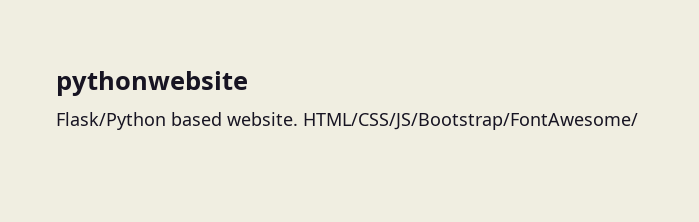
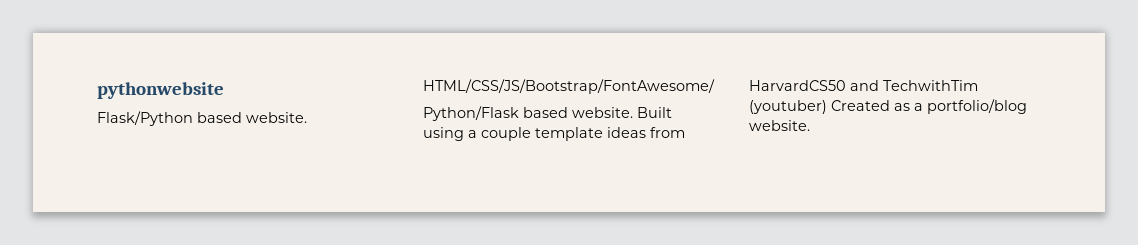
(638, 121) none -> [423,106,672,121] [423,127,685,141] [749,80,978,91] [749,99,1027,114] [749,120,810,131] // Python/Flask based website. Built using a couple template ideas from HarvardCS50 and TechwithTim (youtuber) Created as a portfolio/blog website.

